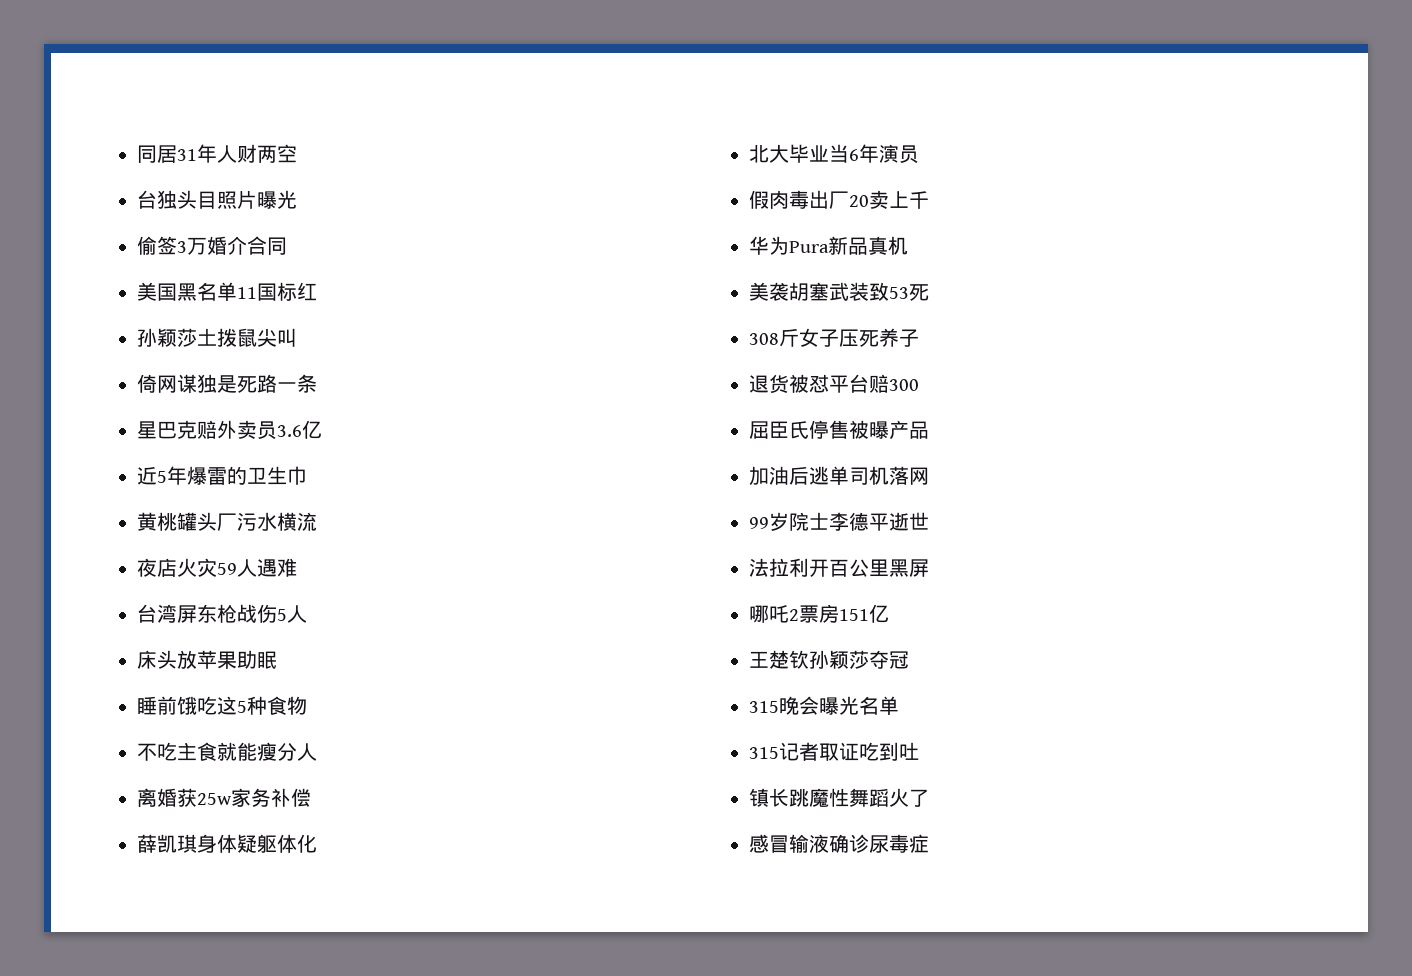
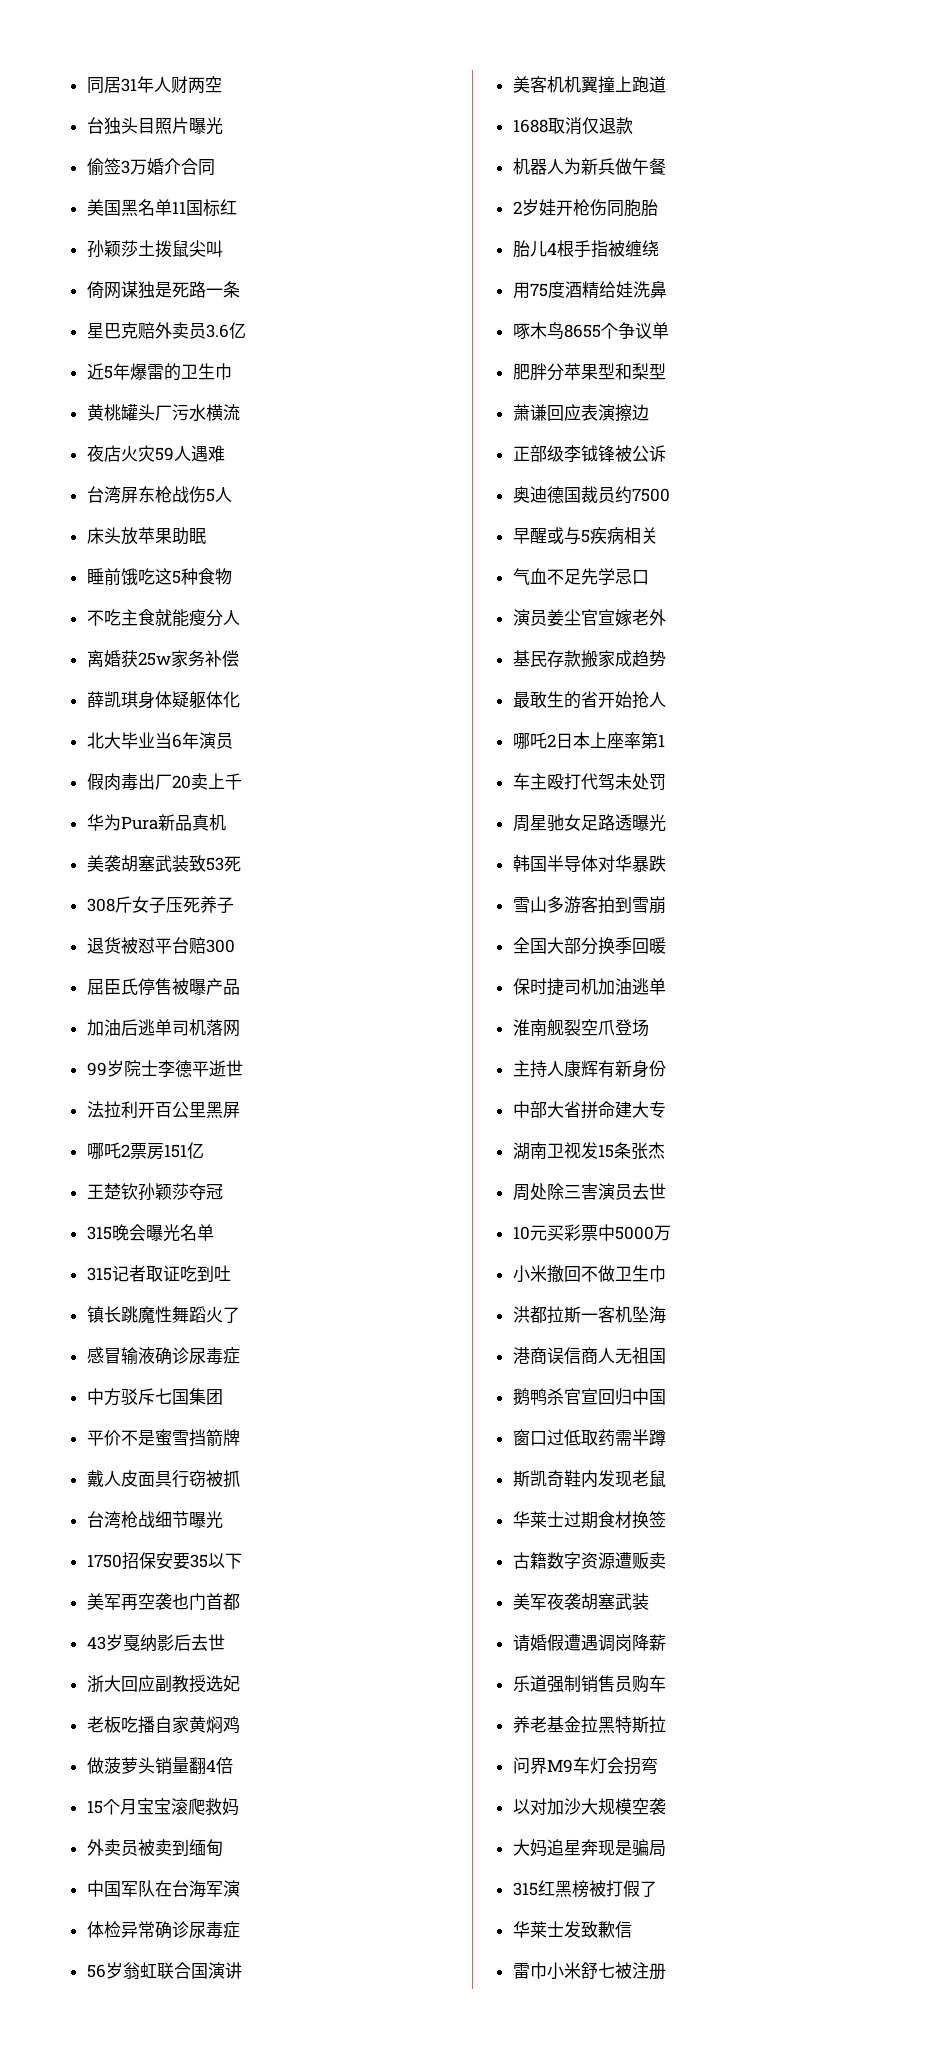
(929, 843) none -> [86,1388,223,1406] [86,1429,240,1447] [86,1470,240,1488] [86,1511,223,1529] [86,1552,242,1570] [86,1593,240,1611] [86,1634,225,1652] [86,1675,240,1693] [86,1716,240,1734] [86,1757,233,1775] [86,1798,239,1816] [86,1839,223,1857] [86,1880,240,1898] [86,1921,240,1939] [86,1962,242,1979] [512,76,666,94] [512,117,633,135] [512,158,666,175] [512,199,658,217] [512,240,659,258] [512,281,667,299] [512,322,669,340] [512,363,666,381] [512,404,649,422] [512,445,666,462] [512,486,670,504] [512,527,658,545] [512,568,649,585] [512,609,666,627] [512,650,666,668] [512,691,666,709] [512,732,665,750] [512,773,666,791] [512,814,666,832] [512,855,666,872] [512,896,666,914] [512,937,666,955] [512,978,666,996] [512,1019,649,1037] [512,1060,666,1078] [512,1101,666,1119] [512,1142,665,1160] [512,1183,666,1201] [512,1224,671,1241] [512,1265,666,1283] [512,1306,666,1324] [512,1347,666,1364] [512,1388,666,1406] [512,1429,666,1447] [512,1470,666,1488] [512,1511,666,1529] [512,1552,666,1570] [512,1593,649,1610] [512,1634,666,1652] [512,1675,666,1693] [512,1716,666,1734] [512,1757,658,1775] [512,1798,666,1815] [512,1839,666,1857] [512,1880,657,1898] [512,1921,632,1938] [512,1962,666,1980] // 中方驳斥七国集团 // 平价不是蜜雪挡箭牌 // 戴人皮面具行窃被抓 // 台湾枪战细节曝光 // 1750招保安要35以下 // 美军再空袭也门首都 // 43岁戛纳影后去世 // 浙大回应副教授选妃 // 老板吃播自家黄焖鸡 // 做菠萝头销量翻4倍 // 15个月宝宝滚爬救妈 // 外卖员被卖到缅甸 // 中国军队在台海军演 // 体检异常确诊尿毒症 // 56岁翁虹联合国演讲 // 美客机机翼撞上跑道 // 1688取消仅退款 // 机器人为新兵做午餐 // 2岁娃开枪伤同胞胎 // 胎儿4根手指被缠绕 // 用75度酒精给娃洗鼻 // 啄木鸟8655个争议单 // 肥胖分苹果型和梨型 // 萧谦回应表演擦边 // 正部级李钺锋被公诉 // 奥迪德国裁员约7500 // 早醒或与5疾病相关 // 气血不足先学忌口 // 演员姜尘官宣嫁老外 // 基民存款搬家成趋势 // 最敢生的省开始抢人 // 哪吒2日本上座率第1 // 车主殴打代驾未处罚 // 周星驰女足路透曝光 // 韩国半导体对华暴跌 // 雪山多游客拍到雪崩 // 全国大部分换季回暖 // 保时捷司机加油逃单 // 淮南舰裂空爪登场 // 主持人康辉有新身份 // 中部大省拼命建大专 // 湖南卫视发15条张杰 // 周处除三害演员去世 // 10元买彩票中5000万 // 小米撤回不做卫生巾 // 洪都拉斯一客机坠海 // 港商误信商人无祖国 // 鹅鸭杀官宣回归中国 // 窗口过低取药需半蹲 // 斯凯奇鞋内发现老鼠 // 华莱士过期食材换签 // 古籍数字资源遭贩卖 // 美军夜袭胡塞武装 // 请婚假遭遇调岗降薪 // 乐道强制销售员购车 // 养老基金拉黑特斯拉 // 问界M9车灯会拐弯 // 以对加沙大规模空袭 // 大妈追星奔现是骗局 // 315红黑榜被打假了 // 华莱士发致歉信 // 雷巾小米舒七被注册

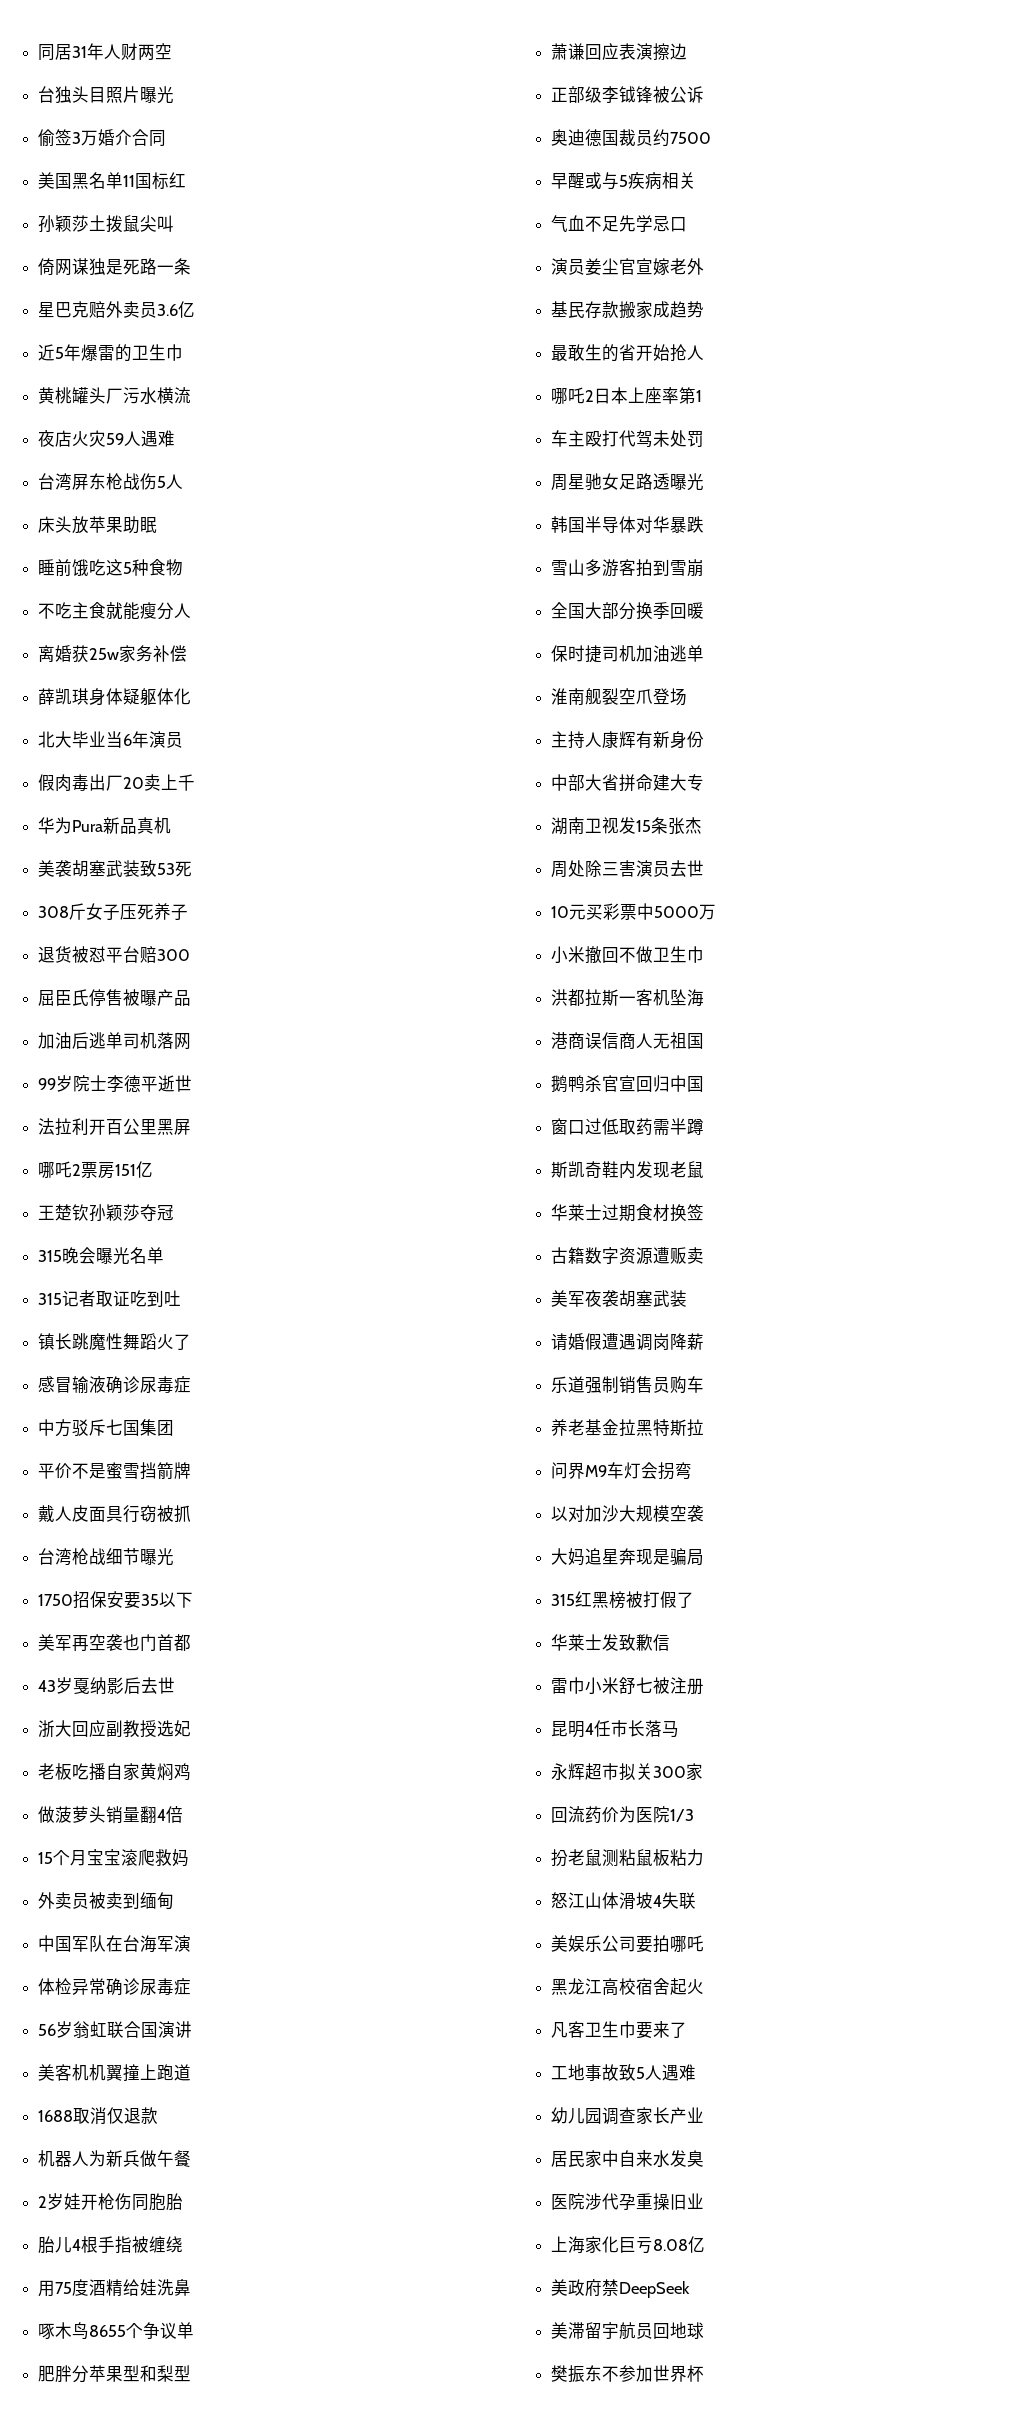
(666, 1971) none -> [551,1720,680,1738] [551,1763,704,1781] [551,1806,695,1824] [551,1849,705,1867] [551,1892,697,1909] [551,1935,705,1953] [551,1978,705,1996] [551,2021,688,2039] [551,2064,697,2081] [551,2107,705,2125] [551,2150,705,2168] [551,2193,705,2211] [551,2236,706,2254] [551,2279,691,2298] [551,2322,705,2340] [551,2365,705,2383] // 昆明4任市长落马 // 永辉超市拟关300家 // 回流药价为医院1/3 // 扮老鼠测粘鼠板粘力 // 怒江山体滑坡4失联 // 美娱乐公司要拍哪吒 // 黑龙江高校宿舍起火 // 凡客卫生巾要来了 // 工地事故致5人遇难 // 幼儿园调查家长产业 // 居民家中自来水发臭 // 医院涉代孕重操旧业 // 上海家化巨亏8.08亿 // 美政府禁DeepSeek // 美滞留宇航员回地球 // 樊振东不参加世界杯

